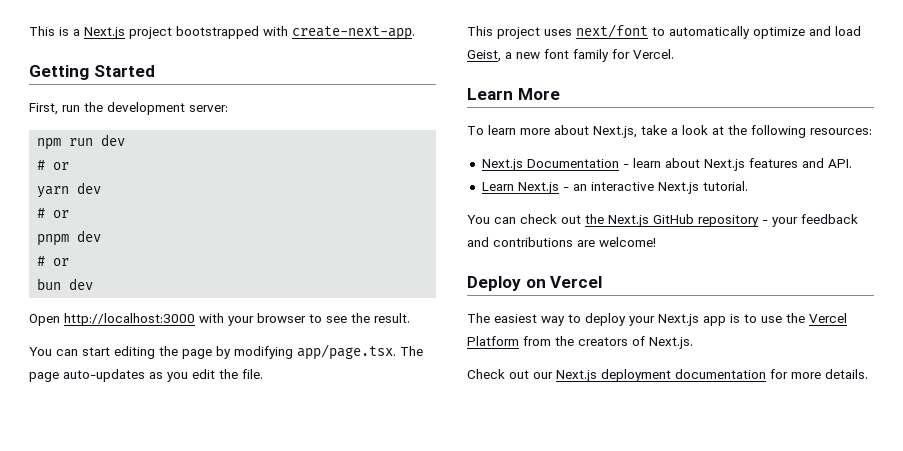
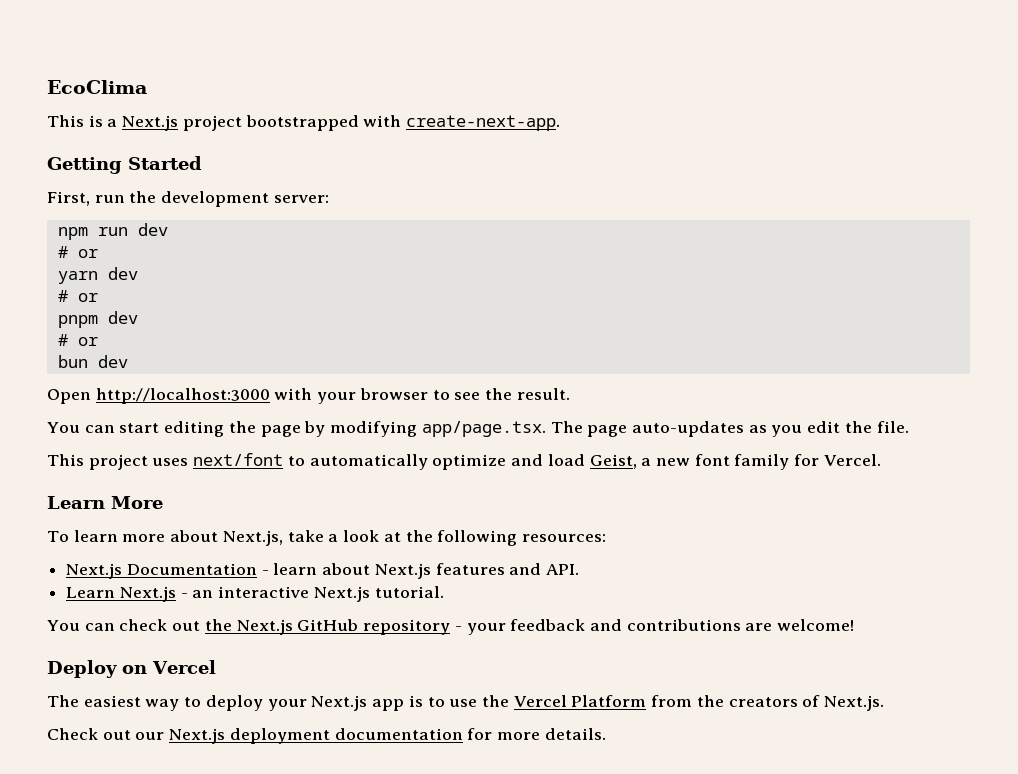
(29, 31) none -> [47,80,147,94] EcoClima //

